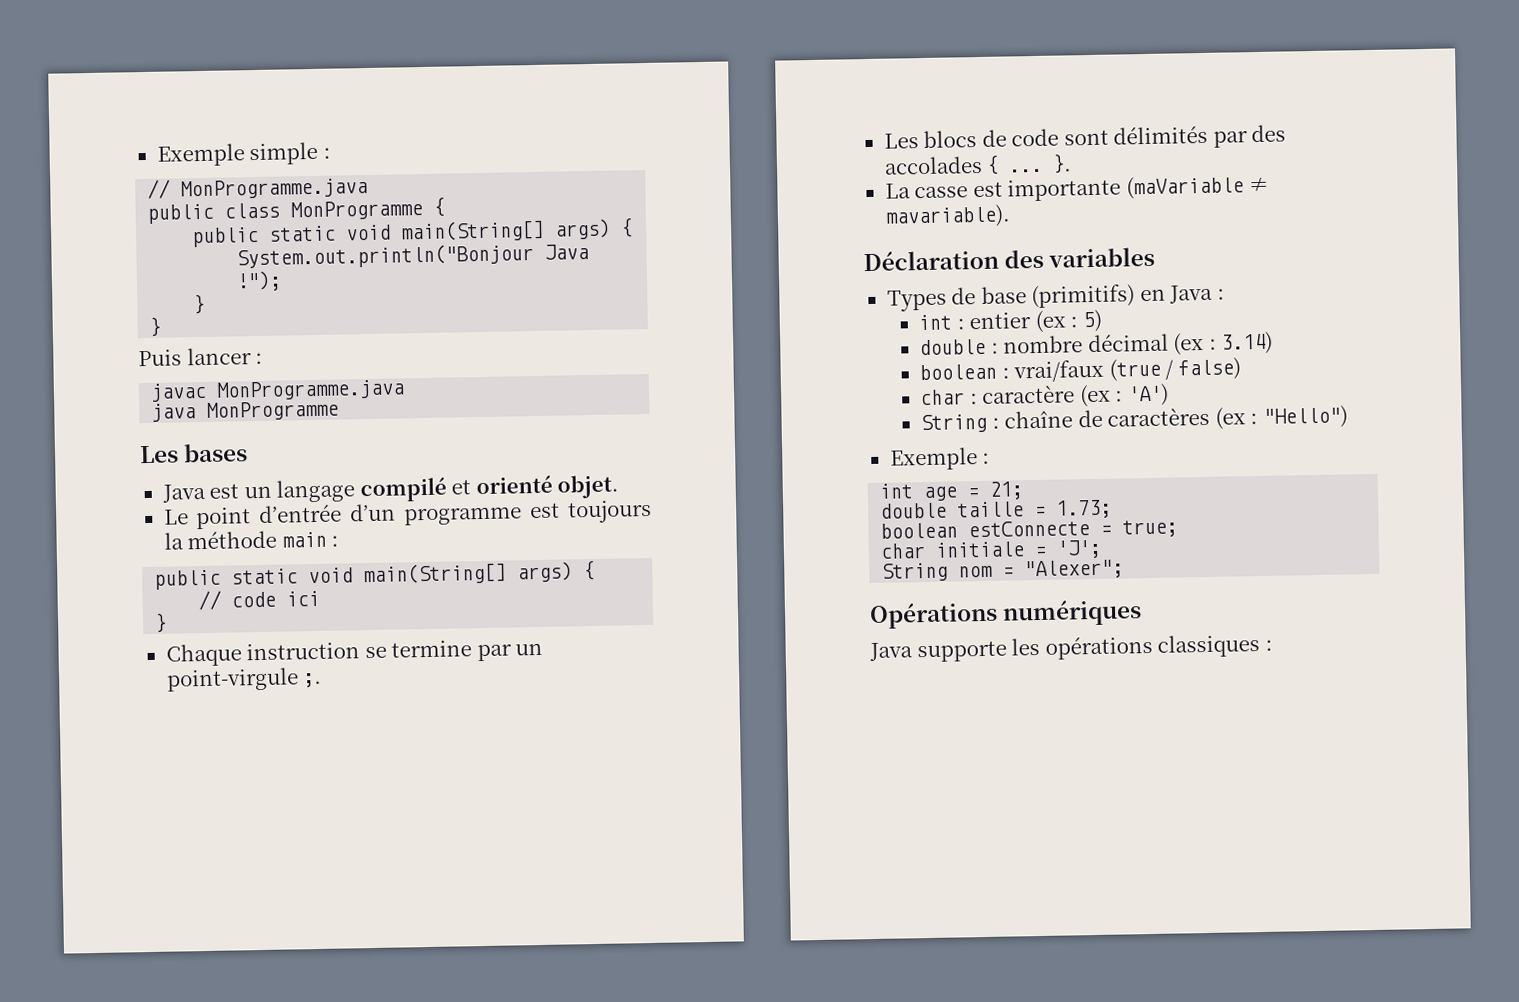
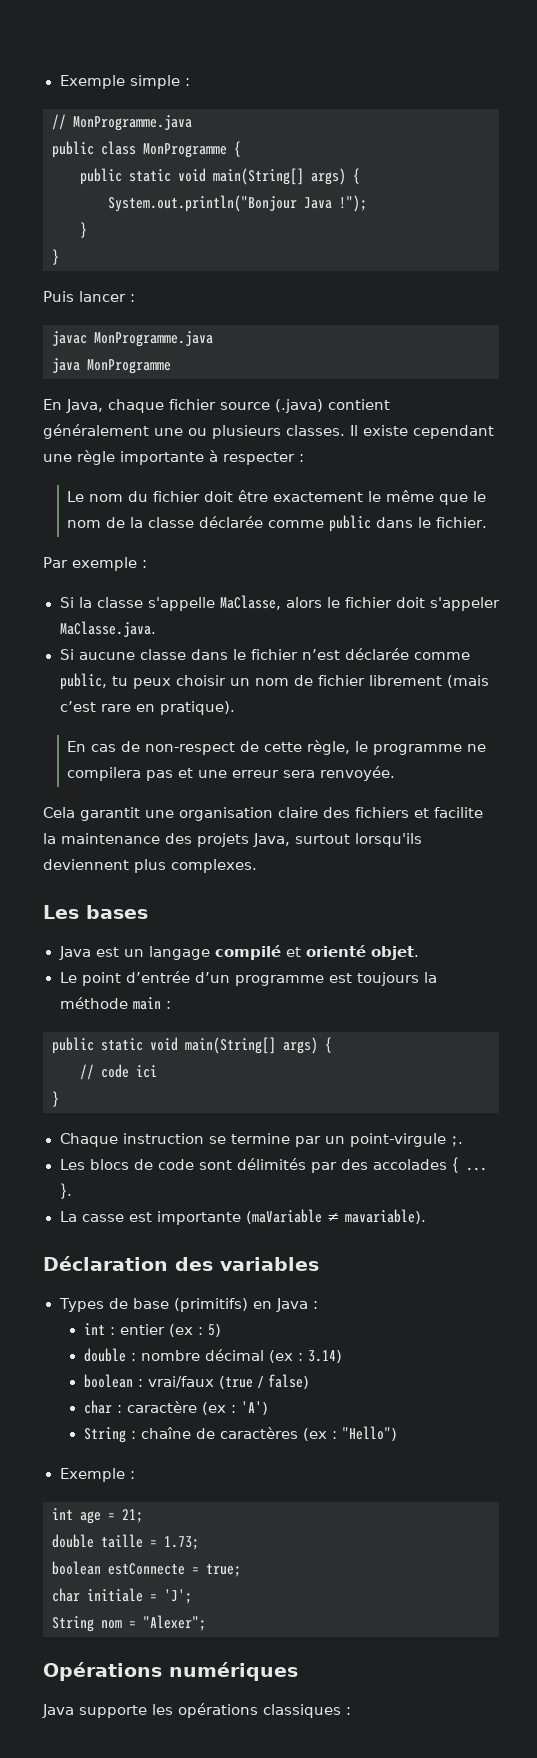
(340, 410) none -> [43,399,390,413] [43,424,494,439] [43,450,304,465] [67,490,487,505] [67,515,488,532] [43,557,147,571] [59,595,500,611] [59,621,156,637] [59,648,470,660] [59,673,489,690] [59,701,235,715] [67,740,487,755] [67,766,396,781] [43,807,483,821] [43,833,422,847] [43,859,257,873] // En Java, chaque fichier source (.java) contient généralement une ou plusieurs classes. Il existe cependant une règle importante à respecter : // Le nom du fichier doit être exactement le même que le nom de la classe déclarée comme public dans le fichier. // Par exemple : // Si la classe s'appelle MaClasse, alors le fichier doit s'appeler MaClasse.java. // Si aucune classe dans le fichier n’est déclarée comme public, tu peux choisir un nom de fichier librement (mais c’est rare en pratique). // En cas de non-respect de cette règle, le programme ne compilera pas et une erreur sera renvoyée. // Cela garantit une organisation claire des fichiers et facilite la maintenance des projets Java, surtout lorsqu'ils deviennent plus complexes.

